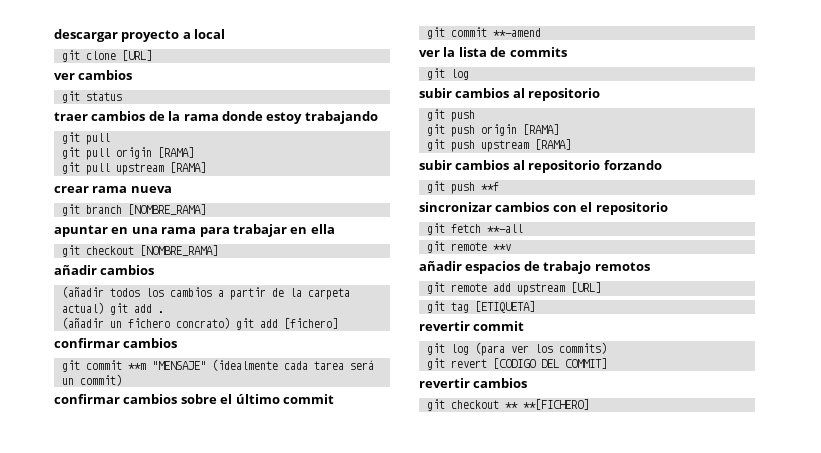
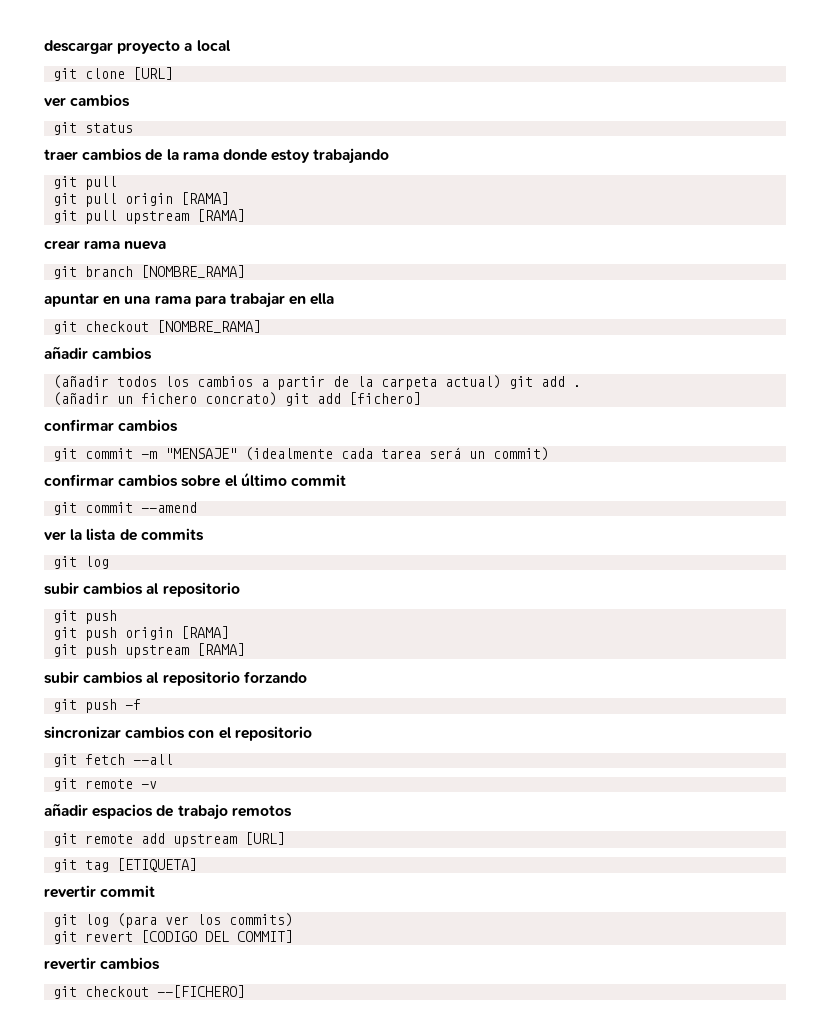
[127,363,146,370] **m -> [141,451,158,459] -m
[492,28,541,37] **-amend -> [141,502,198,513] --amend
[480,182,499,191] **f -> [125,699,142,710] -f
[486,224,523,233] [426,241,511,253] **-all // git remote **v -> [133,754,174,765] [53,778,158,791] --all // git remote -v
[504,399,589,410] ** **[FICHERO] -> [157,985,246,998] --[FICHERO]

